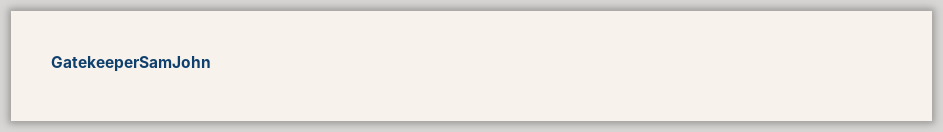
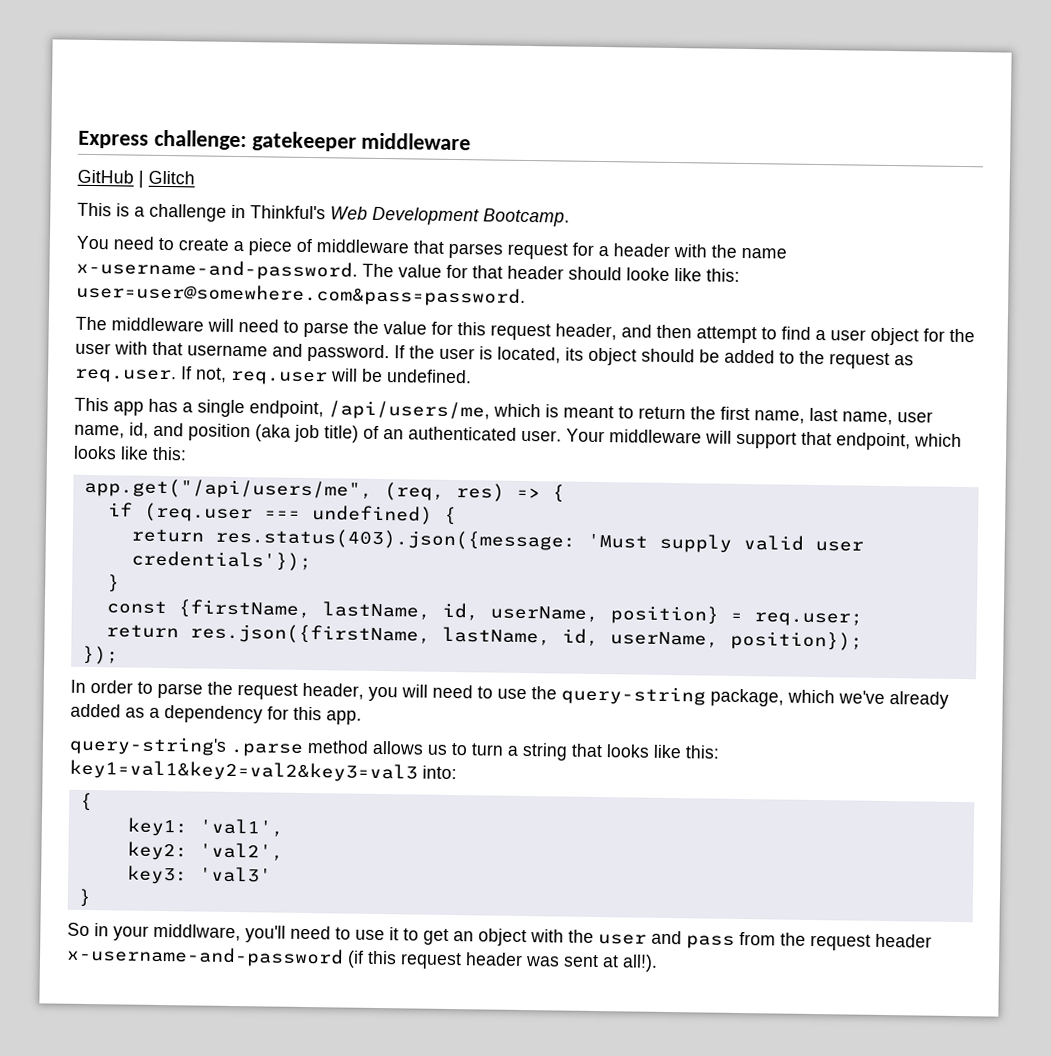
[51,56,211,72] GatekeeperSamJohn -> [78,129,472,152] [77,169,195,188] [77,202,570,227] [76,235,787,260] [76,258,740,282] [76,282,526,307] [75,316,975,346] [75,341,914,369] [74,366,472,386] [74,397,933,426] [74,422,962,451] [73,445,187,461] [83,477,565,503] [107,502,457,526] [130,527,864,553] [130,550,312,572] [106,574,120,593] [105,599,863,627] [105,623,863,651] [81,645,119,665] [70,679,949,709] [70,703,362,725] [69,735,720,761] [69,759,457,783] [79,792,93,812] [126,817,284,837] [126,841,284,861] [126,865,272,885] [77,888,91,908] [67,922,932,951] [66,945,658,972] Express challenge: gatekeeper middleware // GitHub | Glitch // This is a challenge in Thinkful's Web Development Bootcamp. // You need to create a piece of middleware that parses request for a header with the name x-username-and-password. The value for that header should looke like this: user=user@somewhere.com&pass=password. // The middleware will need to parse the value for this request header, and then attempt to find a user object for the user with that username and password. If the user is located, its object should be added to the request as req.user. If not, req.user will be undefined. // This app has a single endpoint, /api/users/me, which is meant to return the first name, last name, user name, id, and position (aka job title) of an authenticated user. Your middleware will support that endpoint, which looks like this: // app.get("/api/users/me", (req, res) => { // if (req.user === undefined) { // return res.status(403).json({message: 'Must supply valid user credentials'}); // } // const {firstName, lastName, id, userName, position} = req.user; // return res.json({firstName, lastName, id, userName, position}); // }); // In order to parse the request header, you will need to use the query-string package, which we've already added as a dependency for this app. // query-string's .parse method allows us to turn a string that looks like this: key1=val1&key2=val2&key3=val3 into: // { // key1: 'val1', // key2: 'val2', // key3: 'val3' // } // So in your middlware, you'll need to use it to get an object with the user and pass from the request header x-username-and-password (if this request header was sent at all!).

